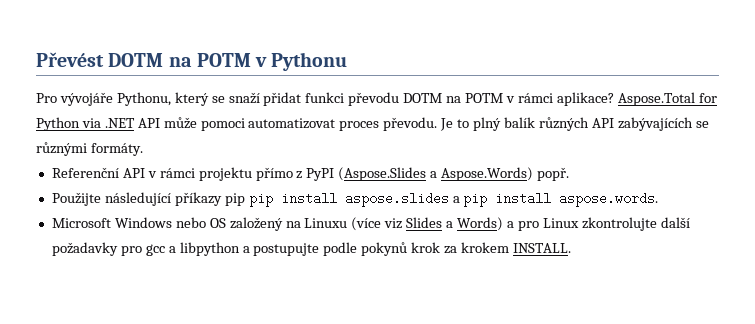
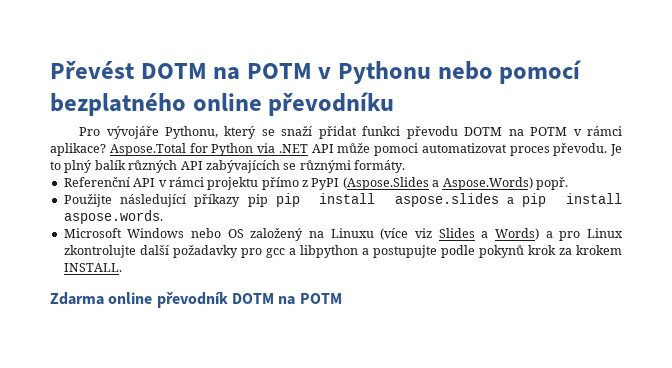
(348, 61) none -> [437,60,583,84] [50,92,395,116] nebo pomocí bezplatného online převodníku
(571, 248) none -> [50,292,342,308] // Zdarma online převodník DOTM na POTM

